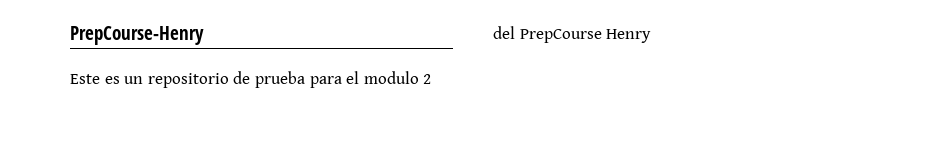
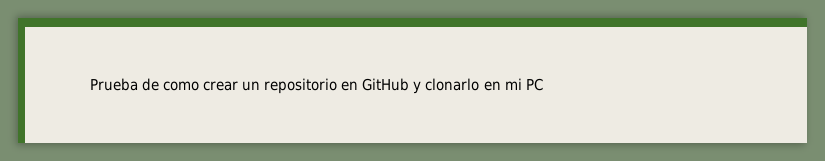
[70,26,204,45] [70,71,432,88] [493,26,652,43] PrepCourse-Henry // Este es un repositorio de prueba para el modulo 2 del PrepCourse Henry -> [90,78,543,94] Prueba de como crear un repositorio en GitHub y clonarlo en mi PC

